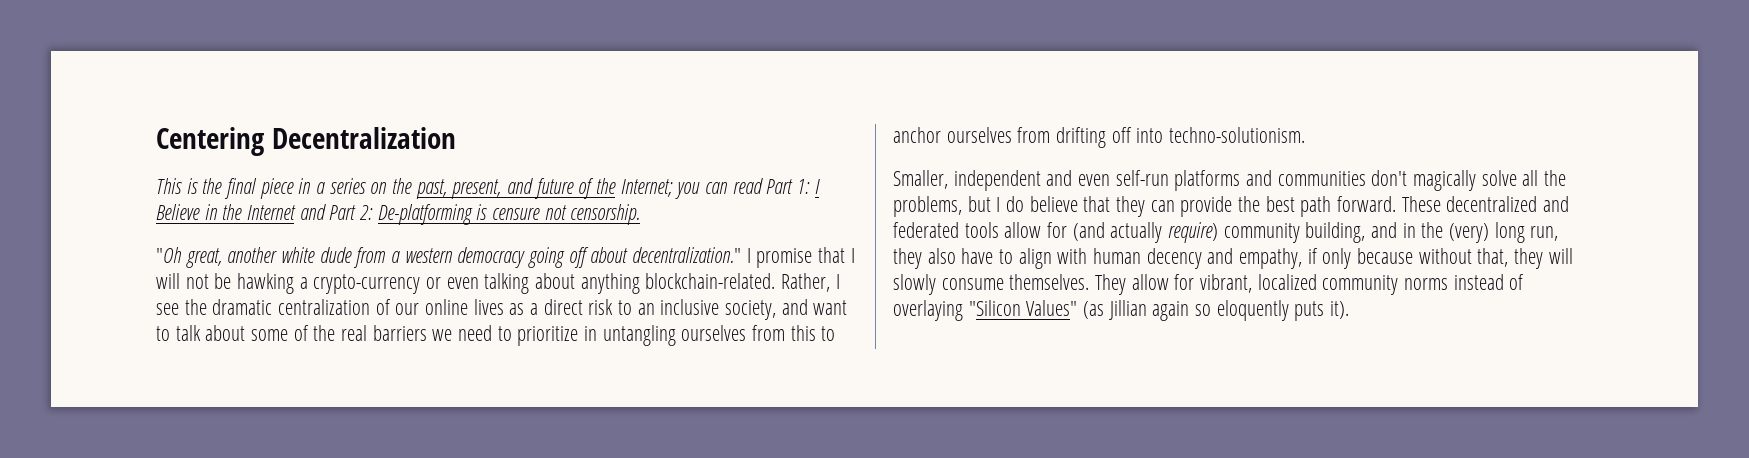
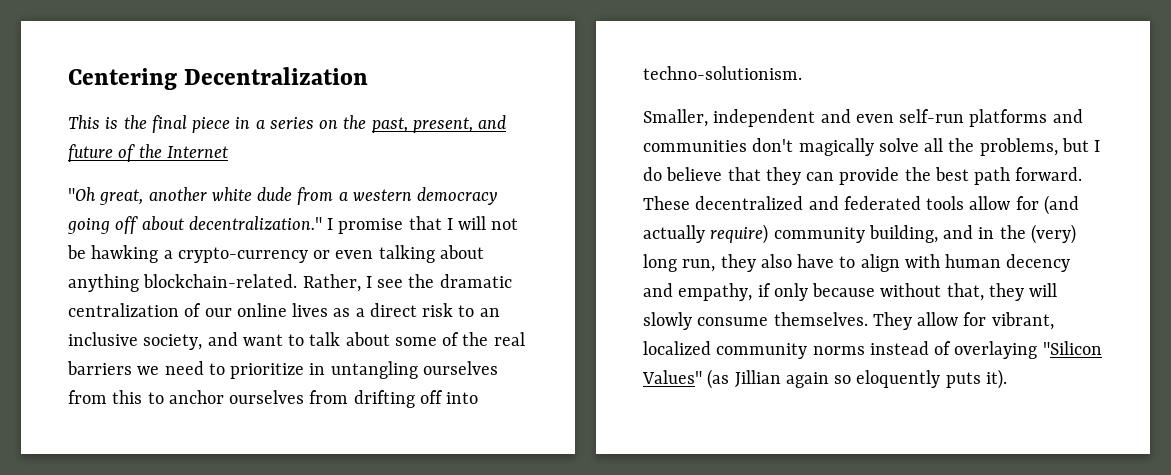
[620,178,820,199] [156,204,641,225] Internet; you can read Part 1: I Believe in the Internet and Part 2: De-platforming is censure not censorship. -> [166,146,228,158] Internet

